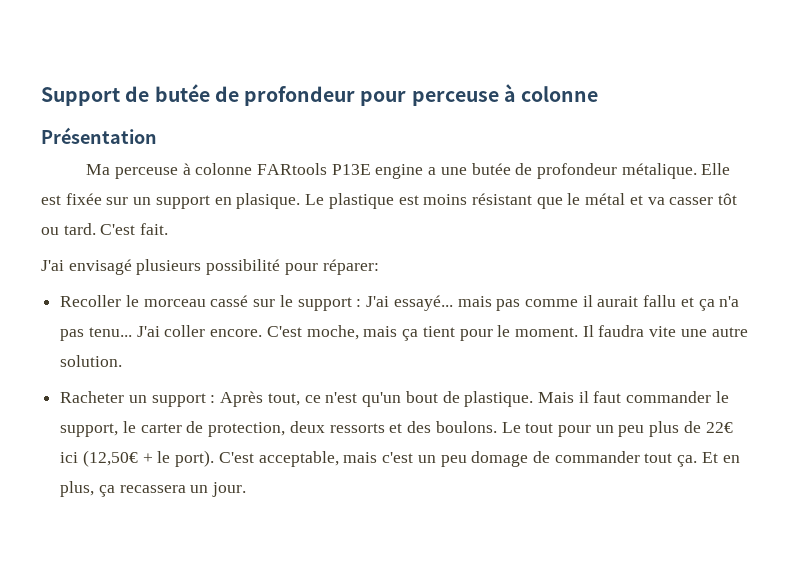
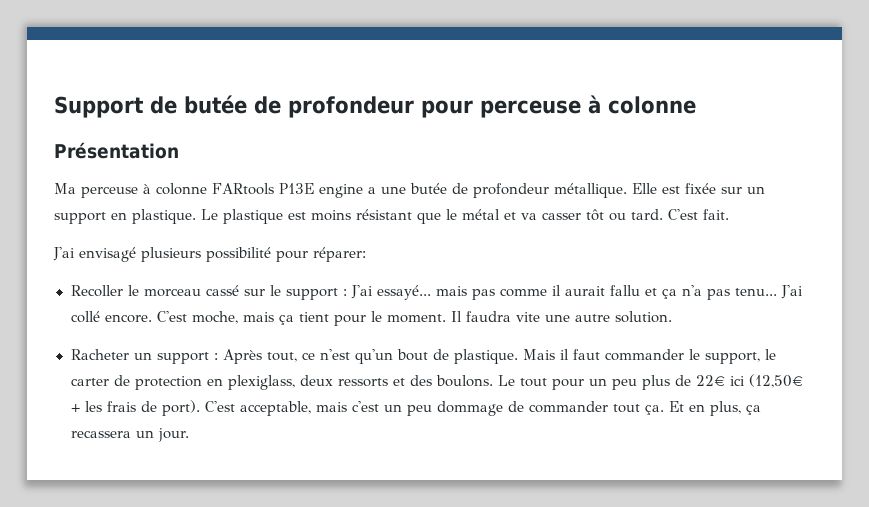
[621,163,697,179] métalique. -> [553,183,627,198] métallique.
[236,193,301,209] plasique. -> [132,209,196,224] plastique.
[164,325,206,337] coller -> [70,311,100,323] collé
[208,422,286,437] protection, -> [134,375,295,390] protection en plexiglass,
[157,451,171,463] le -> [84,401,157,412] les frais de
[471,451,529,467] domage -> [436,401,503,416] dommage

